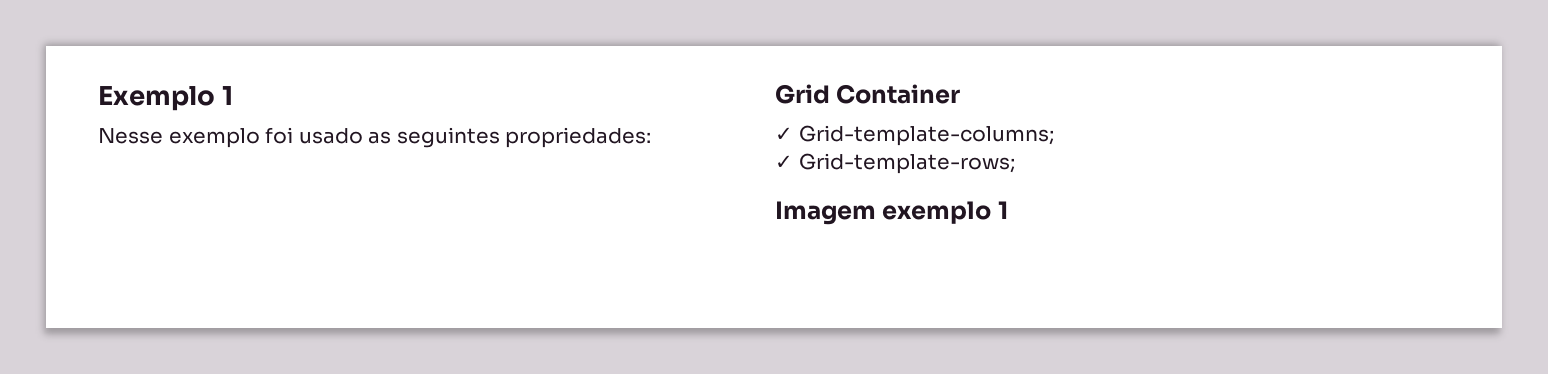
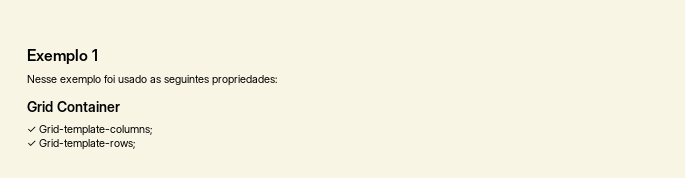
[775,201,1008,225] // Imagem exemplo 1 -> (135, 144) none

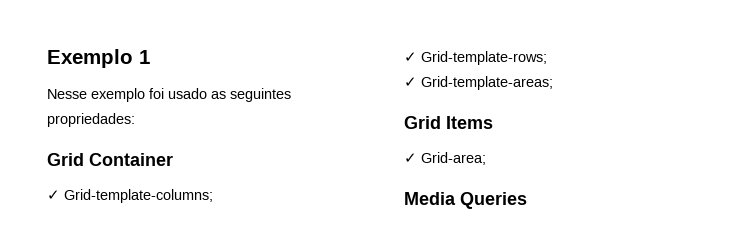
(135, 144) none -> [404,76,553,90] [404,116,493,129] [404,152,486,165] [404,192,527,209] // ✓ Grid-template-areas; // Grid Items // ✓ Grid-area; // Media Queries

